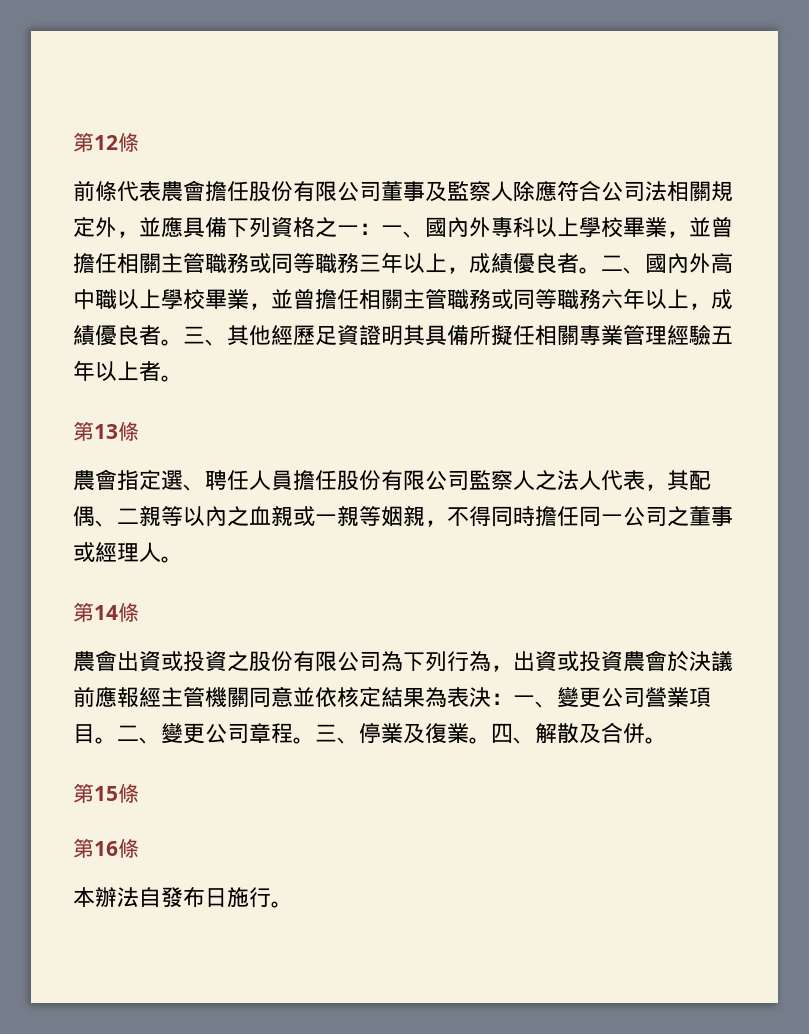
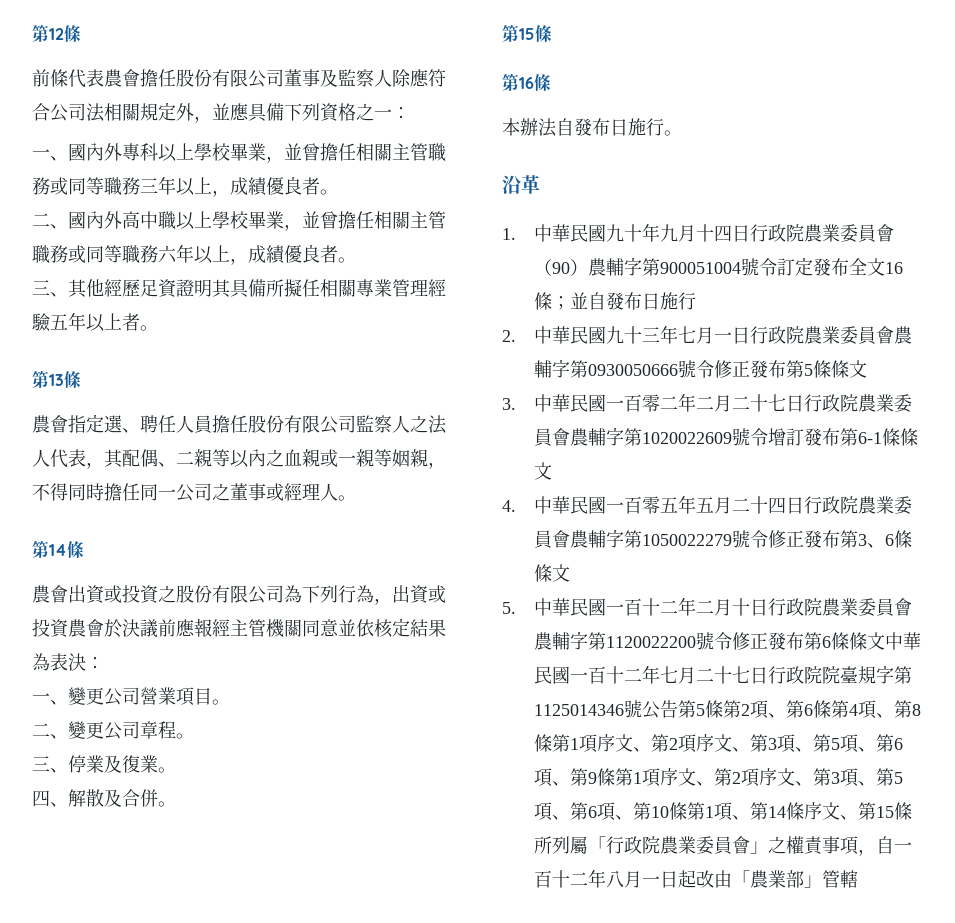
(381, 229) none -> (410, 113) //
(601, 270) none -> (338, 192) //
(183, 342) none -> (356, 260) //
(513, 699) none -> (104, 663) //
(117, 740) none -> (230, 702) //
(315, 740) none -> (194, 736) //
(491, 740) none -> (176, 770) //
(293, 904) none -> [502,175,540,194] [502,223,895,243] [534,257,904,276] [534,292,697,310] [502,325,913,345] [534,359,868,378] [502,393,913,413] [534,427,919,446] [534,462,553,480] [502,495,913,515] [534,529,913,548] [534,564,571,582] [502,597,913,617] [534,631,922,650] [534,665,913,684] [534,700,922,719] [534,734,904,753] [534,768,904,787] [534,802,913,821] [534,836,913,856] [534,869,859,888] // 沿革 // 1.中華民國九十年九月十四日行政院農業委員會（90）農輔字第900051004號令訂定發布全文16條；並自發布日施行 // 2.中華民國九十三年七月一日行政院農業委員會農輔字第0930050666號令修正發布第5條條文 // 3.中華民國一百零二年二月二十七日行政院農業委員會農輔字第1020022609號令增訂發布第6-1條條文 // 4.中華民國一百零五年五月二十四日行政院農業委員會農輔字第1050022279號令修正發布第3、6條條文 // 5.中華民國一百十二年二月十日行政院農業委員會農輔字第1120022200號令修正發布第6條條文中華民國一百十二年七月二十七日行政院院臺規字第1125014346號公告第5條第2項、第6條第4項、第8條第1項序文、第2項序文、第3項、第5項、第6項、第9條第1項序文、第2項序文、第3項、第5項、第6項、第10條第1項、第14條序文、第15條所列屬「行政院農業委員會」之權責事項，自一百十二年八月一日起改由「農業部」管轄

